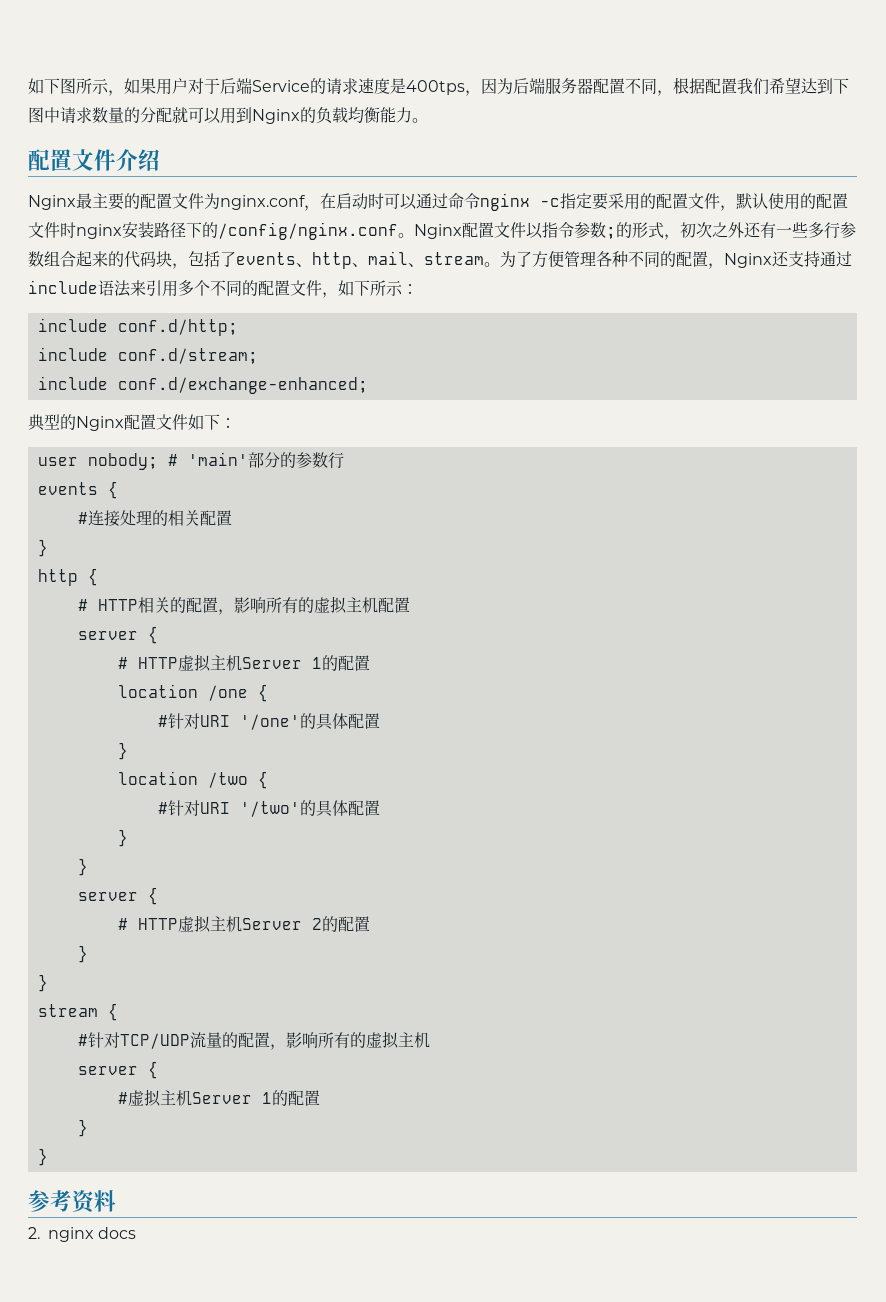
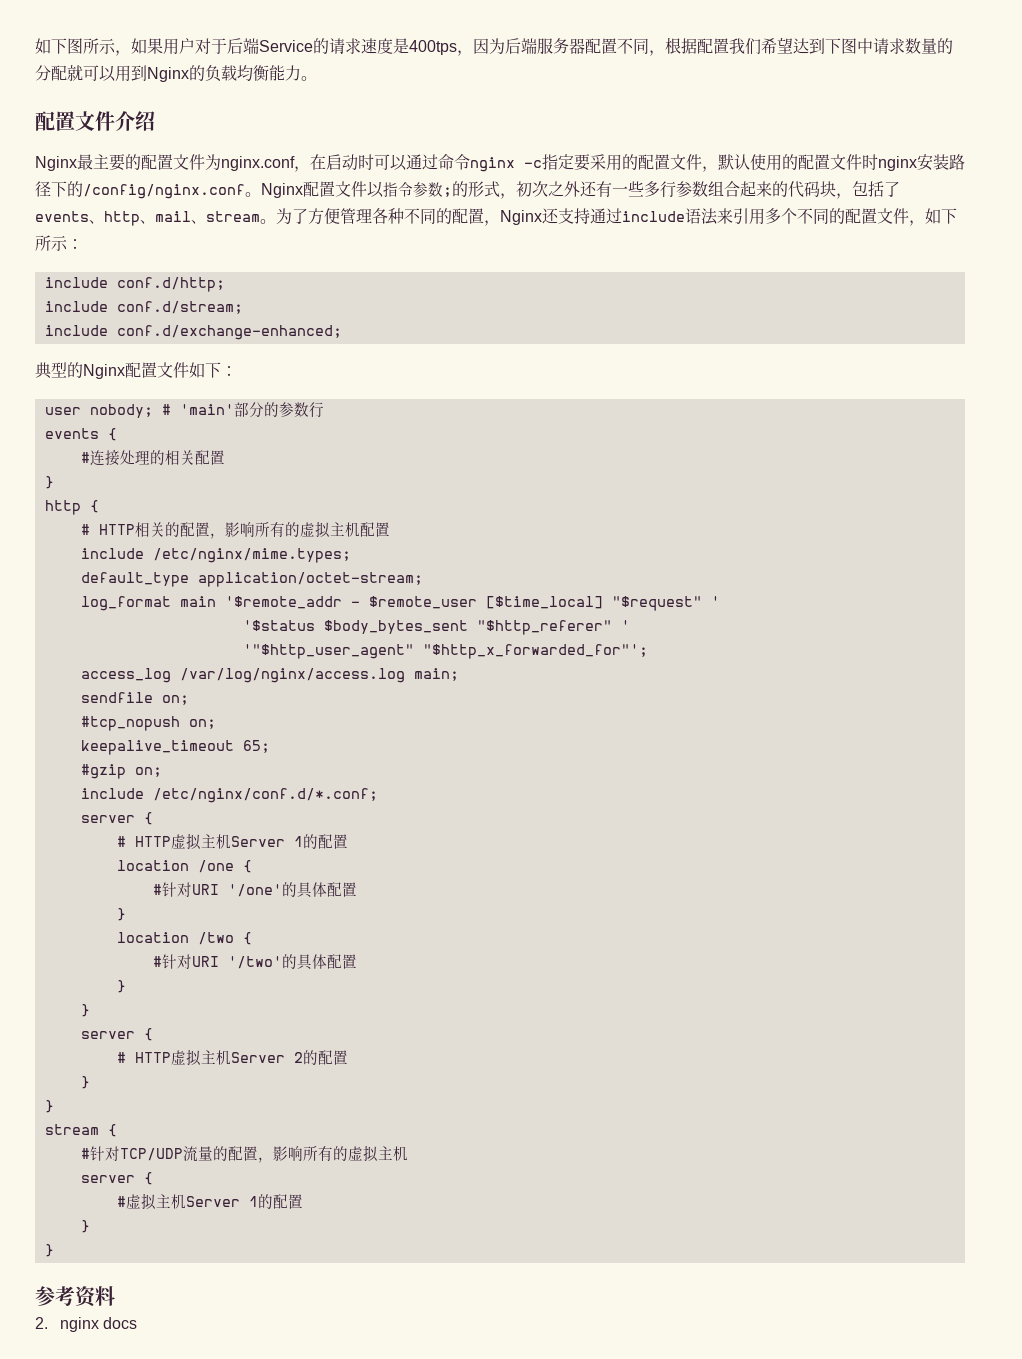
(410, 605) none -> [80,548,351,563] [80,572,423,587] [80,596,720,611] [242,620,630,635] [242,644,648,659] [80,668,459,683] [80,692,189,705] [80,716,216,731] [80,740,270,755] [80,764,162,779] [80,788,378,803] // include /etc/nginx/mime.types; // default_type application/octet-stream; // log_format main '$remote_addr - $remote_user [$time_local] "$request" ' // '$status $body_bytes_sent "$http_referer" ' // '"$http_user_agent" "$http_x_forwarded_for"'; // access_log /var/log/nginx/access.log main; // sendfile on; // #tcp_nopush on; // keepalive_timeout 65; // #gzip on; // include /etc/nginx/conf.d/*.conf;

